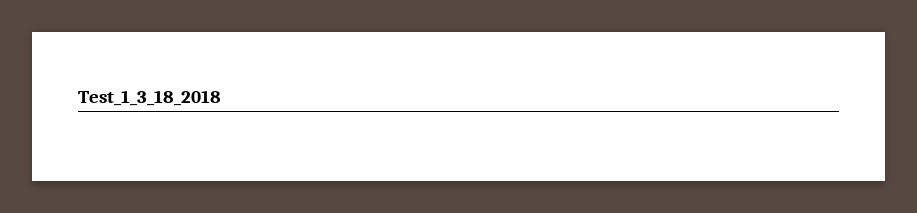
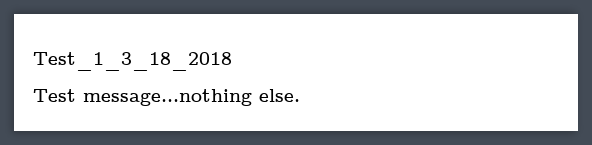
(221, 98) none -> [33,89,300,106] // Test message...nothing else.

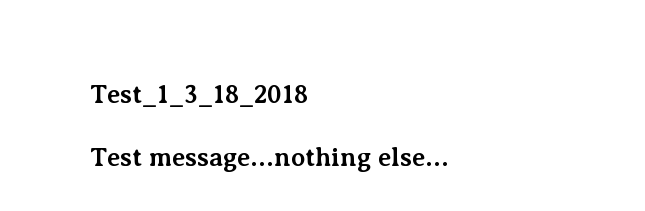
[259,89,300,102] else. -> [378,147,450,166] else...

